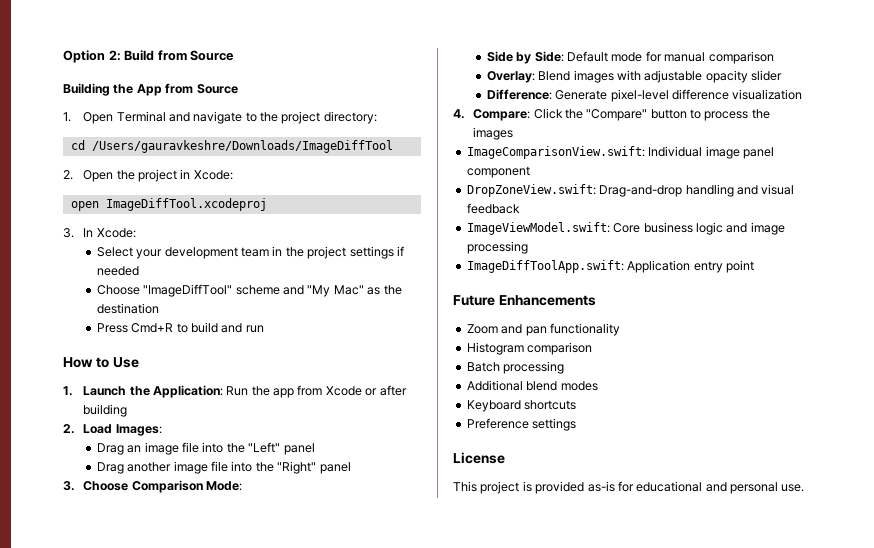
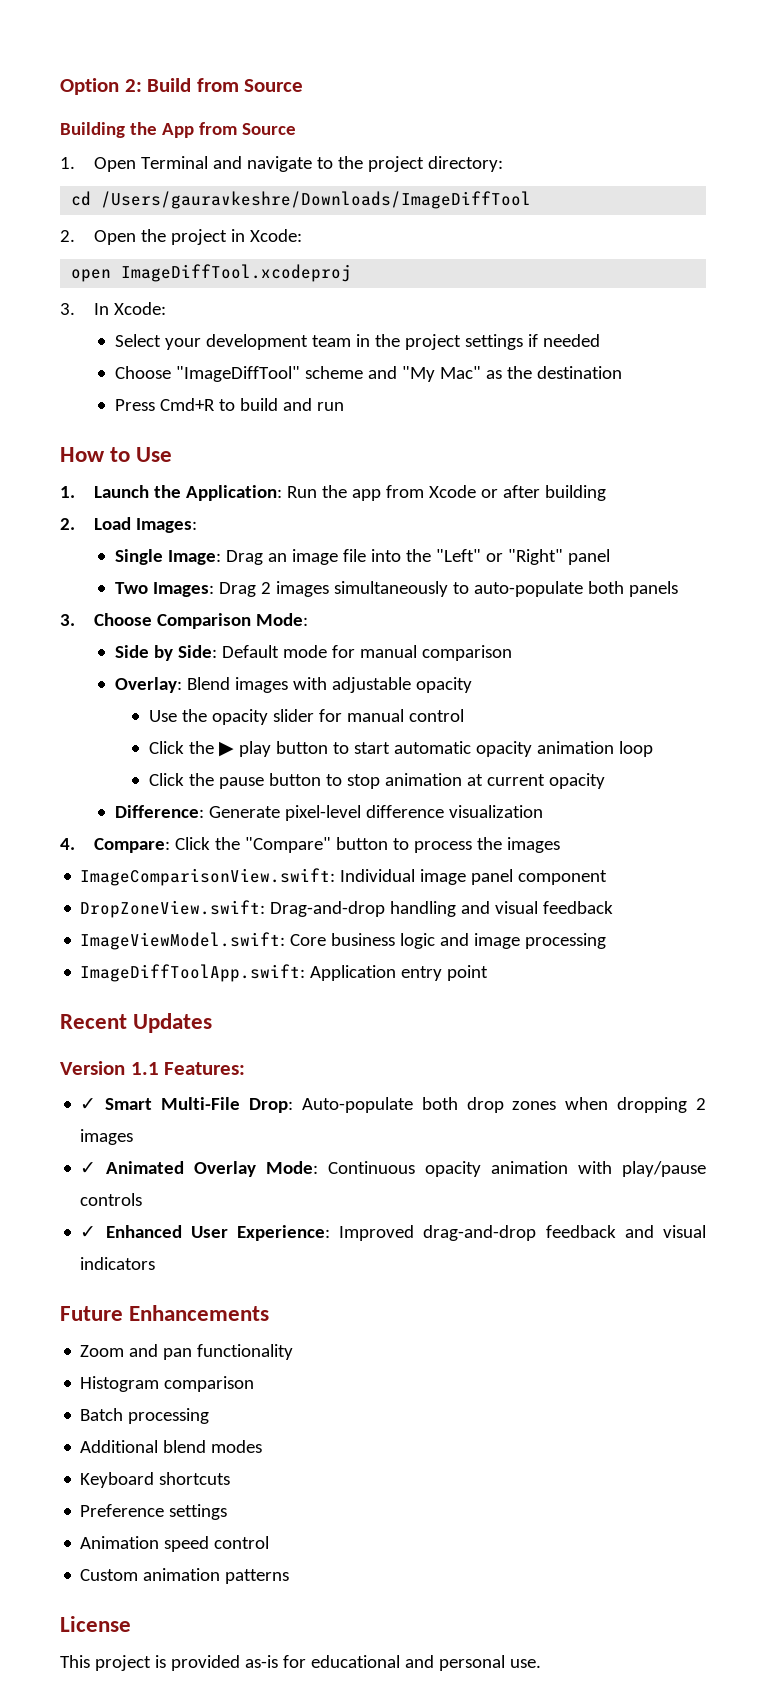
(162, 430) none -> [114,549,221,565] Single Image:
[283,443,315,455] [96,461,351,474] panel // Drag another image file into the "Right" panel -> [485,549,610,565] [114,581,678,597] or "Right" panel // Two Images: Drag 2 images simultaneously to auto-populate both panels
[751,70,783,81] slider -> [149,709,465,725] [149,741,654,757] [149,773,606,789] // Use the opacity slider for manual control // Click the ▶ play button to start automatic opacity animation loop // Click the pause button to stop animation at current opacity
(754, 266) none -> [60,1013,213,1033] [60,1061,246,1075] [80,1097,706,1113] [80,1129,134,1145] [80,1161,706,1177] [80,1193,143,1206] [80,1225,706,1241] [80,1257,156,1270] // Recent Updates // Version 1.1 Features: // ✓ Smart Multi-File Drop: Auto-populate both drop zones when dropping 2 images // ✓ Animated Overlay Mode: Continuous opacity animation with play/pause controls // ✓ Enhanced User Experience: Improved drag-and-drop feedback and visual indicators
(577, 424) none -> [80,1536,270,1552] [80,1568,290,1584] // Animation speed control // Custom animation patterns

